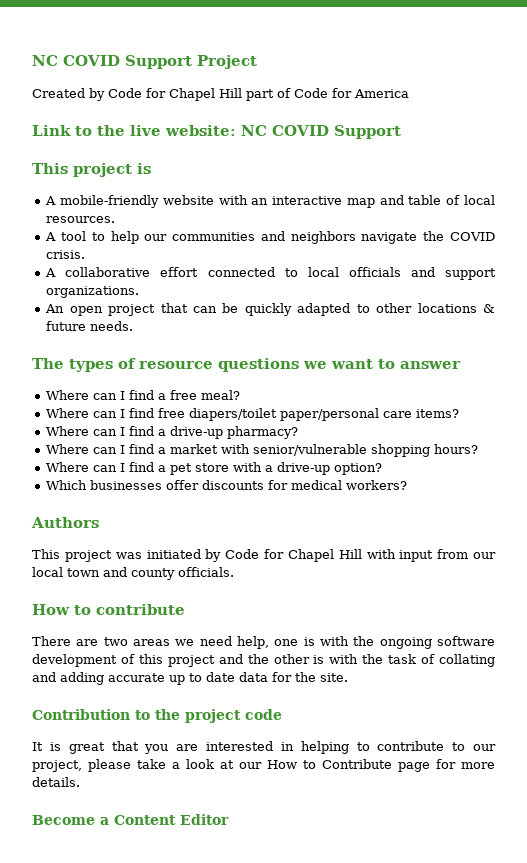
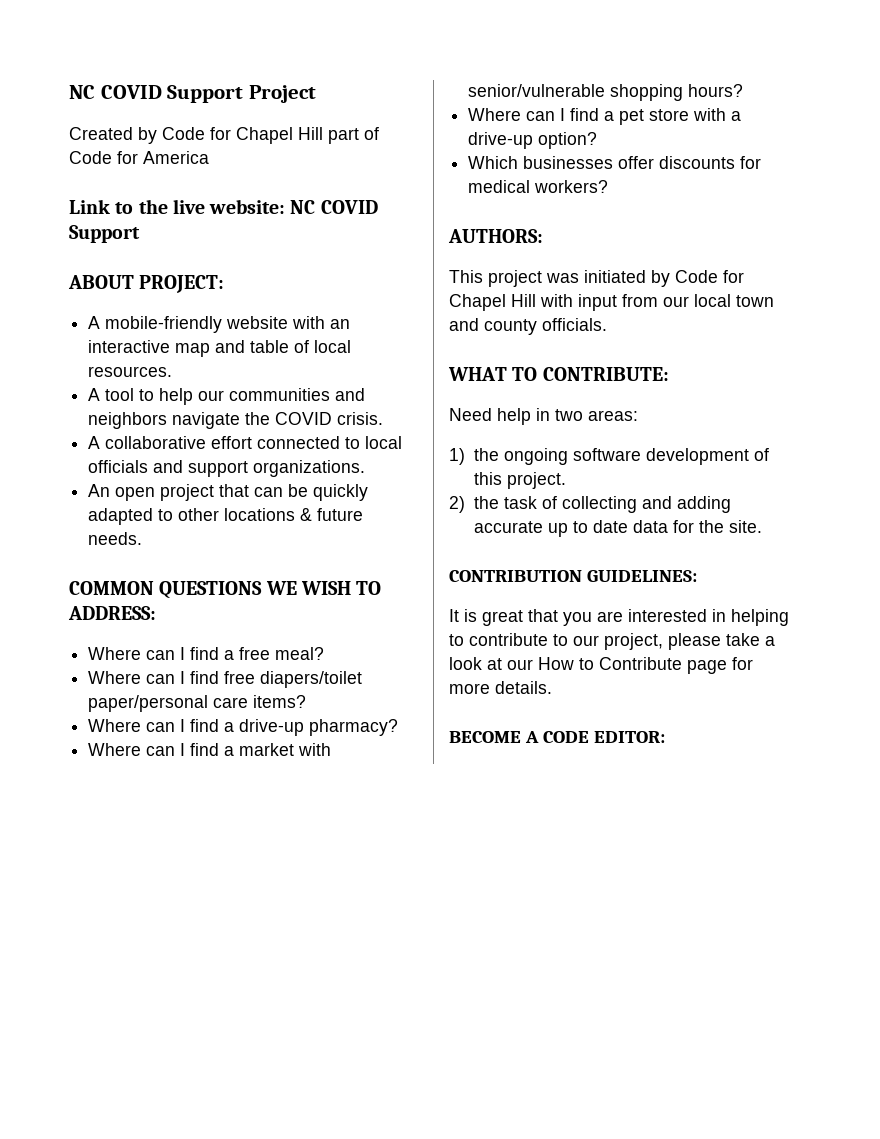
[32,163,151,177] This project is -> [68,275,225,293] ABOUT PROJECT:
[32,358,461,372] The types of resource questions we want to answer -> [69,581,382,599] [68,606,156,620] COMMON QUESTIONS WE WISH TO ADDRESS:
[31,517,99,528] Authors -> [448,229,543,243] AUTHORS:
[32,604,185,615] [32,636,349,649] How to contribute // There are two areas we need help, one is with -> [448,367,669,381] [449,408,638,425] [449,448,465,465] WHAT TO CONTRIBUTE: // Need help in two areas: // 1)
[167,654,359,667] project and the other is with -> [506,472,566,489] [449,496,465,513] project. // 2)
[439,654,496,667] collating -> [561,496,637,513] collecting
[32,709,282,723] Contribution to the project code -> [449,570,697,582] CONTRIBUTION GUIDELINES:
[32,814,229,825] Become a Content Editor -> [449,731,665,743] BECOME A CODE EDITOR:

